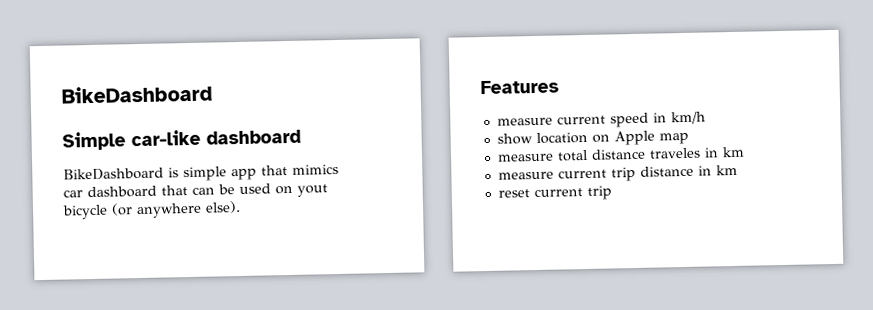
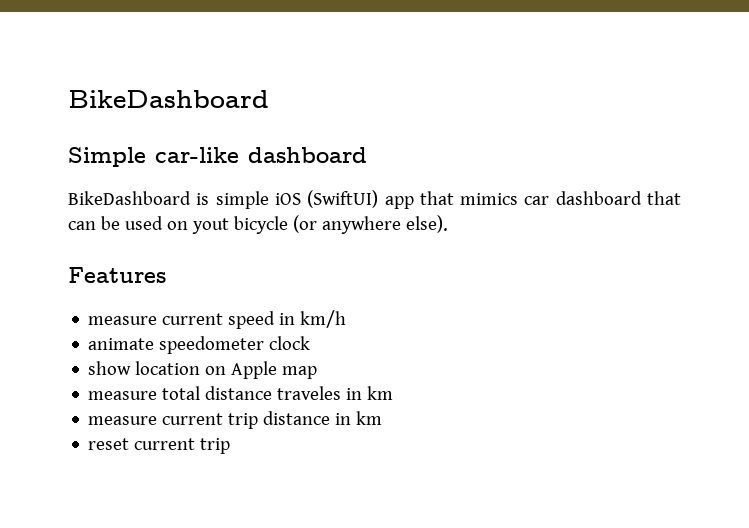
(227, 174) none -> [274,190,379,208] iOS (SwiftUI)
(706, 118) none -> [88,336,311,354] // animate speedometer clock

